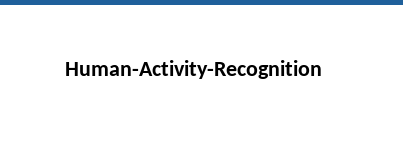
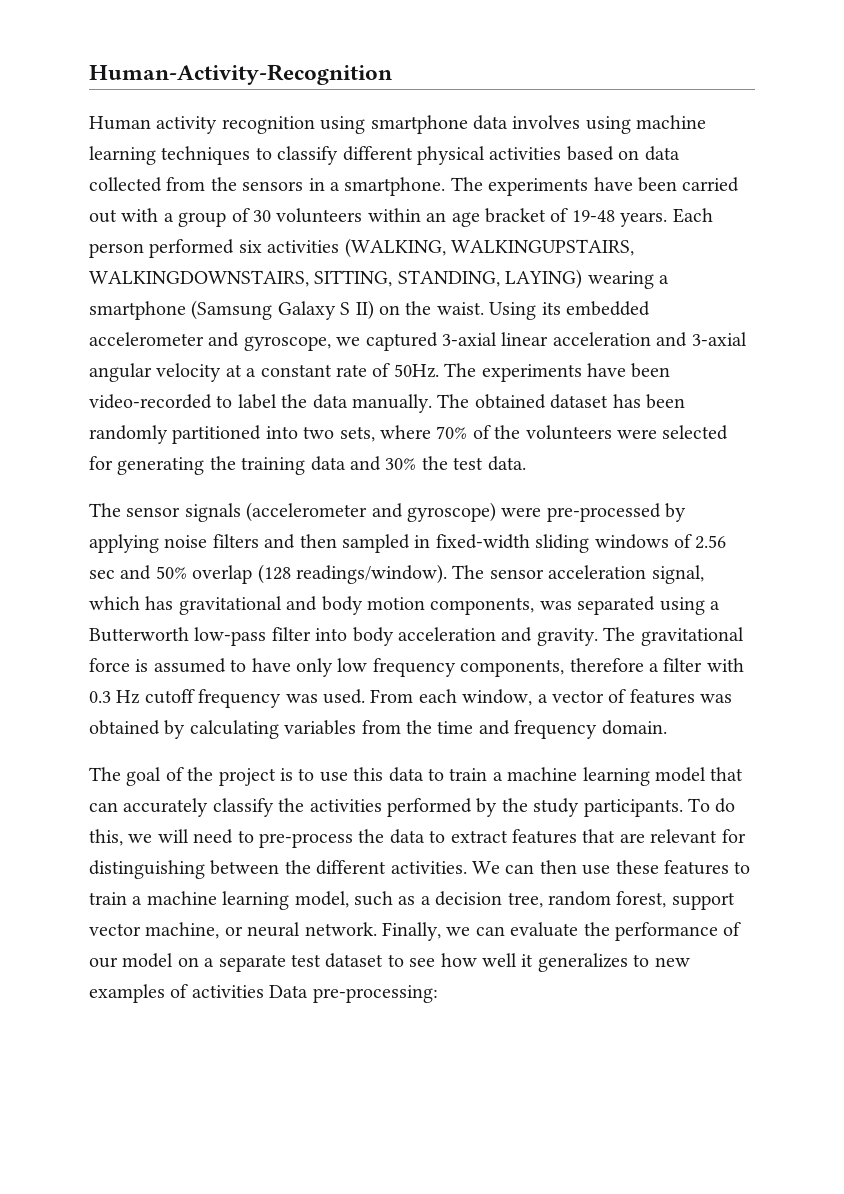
(322, 69) none -> [89,115,707,134] [89,146,680,165] [89,177,740,196] [89,208,713,227] [89,238,634,258] [89,269,669,289] [89,300,650,320] [89,332,747,351] [89,363,671,382] [89,394,685,413] [89,425,729,444] [89,456,526,475] [89,502,687,522] [89,534,727,553] [89,564,704,584] [89,596,720,615] [89,627,744,646] [89,658,744,677] [89,689,733,708] [89,720,667,739] [89,767,744,786] [89,798,736,817] [89,829,746,848] [89,860,751,879] [89,891,735,910] [89,922,742,941] [89,953,690,972] [89,984,438,1003] // Human activity recognition using smartphone data involves using machine learning techniques to classify different physical activities based on data collected from the sensors in a smartphone. The experiments have been carried out with a group of 30 volunteers within an age bracket of 19-48 years. Each person performed six activities (WALKING, WALKINGUPSTAIRS, WALKINGDOWNSTAIRS, SITTING, STANDING, LAYING) wearing a smartphone (Samsung Galaxy S II) on the waist. Using its embedded accelerometer and gyroscope, we captured 3-axial linear acceleration and 3-axial angular velocity at a constant rate of 50Hz. The experiments have been video-recorded to label the data manually. The obtained dataset has been randomly partitioned into two sets, where 70% of the volunteers were selected for generating the training data and 30% the test data. // The sensor signals (accelerometer and gyroscope) were pre-processed by applying noise filters and then sampled in fixed-width sliding windows of 2.56 sec and 50% overlap (128 readings/window). The sensor acceleration signal, which has gravitational and body motion components, was separated using a Butterworth low-pass filter into body acceleration and gravity. The gravitational force is assumed to have only low frequency components, therefore a filter with 0.3 Hz cutoff frequency was used. From each window, a vector of features was obtained by calculating variables from the time and frequency domain. // The goal of the project is to use this data to train a machine learning model that can accurately classify the activities performed by the study participants. To do this, we will need to pre-process the data to extract features that are relevant for distinguishing between the different activities. We can then use these features to train a machine learning model, such as a decision tree, random forest, support vector machine, or neural network. Finally, we can evaluate the performance of our model on a separate test dataset to see how well it generalizes to new examples of activities Data pre-processing:

